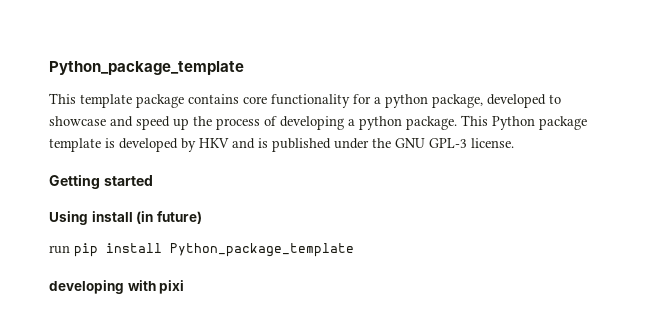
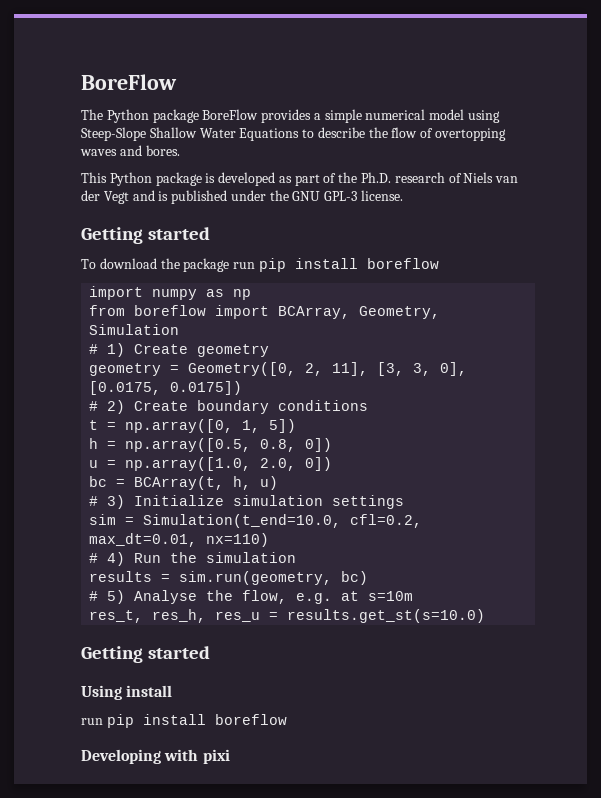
[49,61,244,75] [49,93,561,108] [49,116,457,130] Python_package_template // This template package contains core functionality for a python package, developed to showcase and speed up the process of developing a python package. -> [81,74,177,90] [81,109,501,123] [81,127,507,141] [80,145,180,156] BoreFlow // The Python package BoreFlow provides a simple numerical model using Steep-Slope Shallow Water Equations to describe the flow of overtopping waves and bores. //
[49,138,101,152] template -> (202, 179) none
[181,138,229,152] by HKV -> [278,172,519,186] [81,190,129,204] as part of the Ph.D. research of Niels van der Vegt
(153, 180) none -> [81,258,439,272] [89,286,252,300] [89,305,441,319] [89,324,180,335] [89,343,270,357] [89,362,468,376] [89,381,243,395] [89,400,369,414] [89,419,297,433] [89,438,333,452] [89,457,333,471] [89,476,279,490] [89,495,405,509] [89,514,423,528] [89,533,270,547] [89,552,297,566] [89,571,369,585] [89,590,414,604] [89,609,486,623] [81,646,211,663] // To download the package run pip install boreflow // import numpy as np // from boreflow import BCArray, Geometry, Simulation // # 1) Create geometry // geometry = Geometry([0, 2, 11], [3, 3, 0], [0.0175, 0.0175]) // # 2) Create boundary conditions // t = np.array([0, 1, 5]) // h = np.array([0.5, 0.8, 0]) // u = np.array([1.0, 2.0, 0]) // bc = BCArray(t, h, u) // # 3) Initialize simulation settings // sim = Simulation(t_end=10.0, cfl=0.2, max_dt=0.01, nx=110) // # 4) Run the simulation // results = sim.run(geometry, bc) // # 5) Analyse the flow, e.g. at s=10m // res_t, res_h, res_u = results.get_st(s=10.0) // Getting started
[136,211,202,224] [49,243,354,257] [49,280,124,294] (in future) // run pip install Python_package_template // developing -> [81,714,287,728] [81,749,161,764] // run pip install boreflow // Developing

